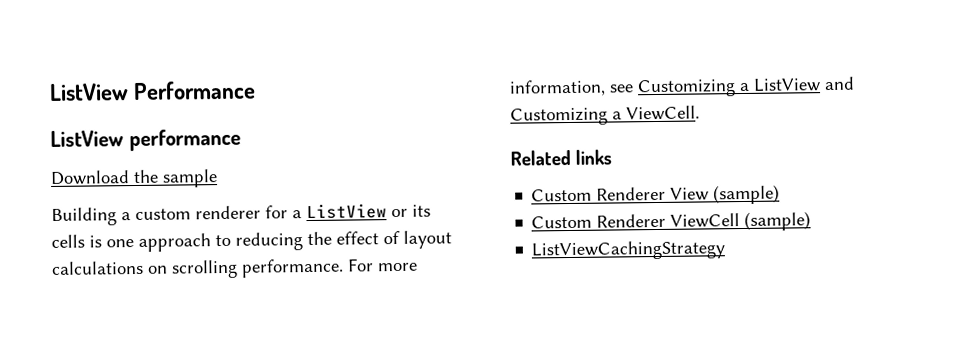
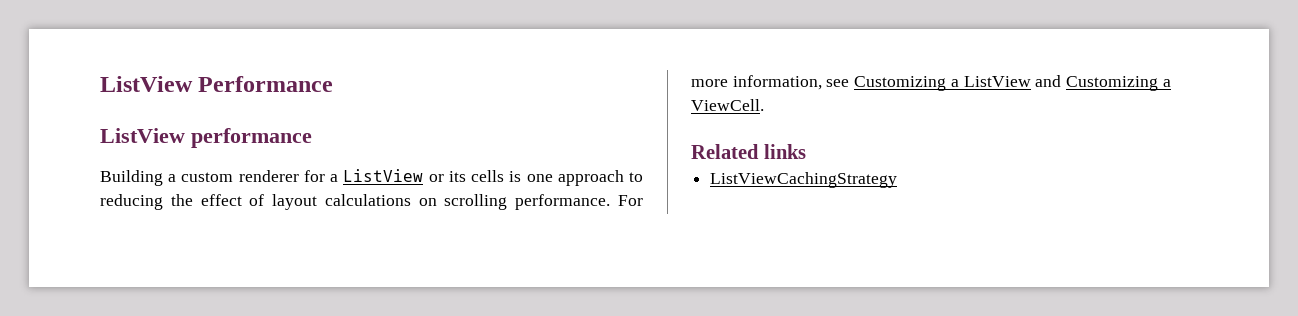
[50,169,218,188] // Download the sample -> (312, 138) none
[531,184,781,205] [531,211,812,231] // Custom Renderer View (sample) // Custom Renderer ViewCell (sample) -> (806, 151) none

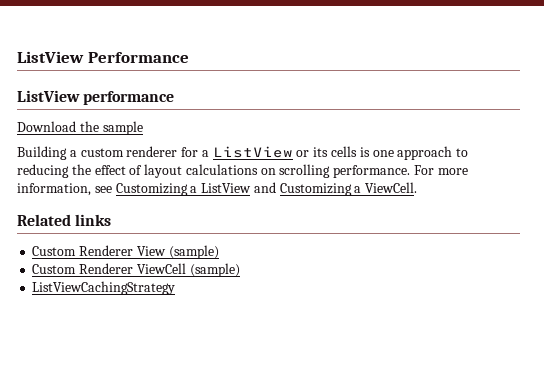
(312, 138) none -> [17,121,143,135] // Download the sample
(806, 151) none -> [32,245,219,259] [32,263,240,277] // Custom Renderer View (sample) // Custom Renderer ViewCell (sample)

